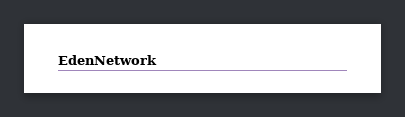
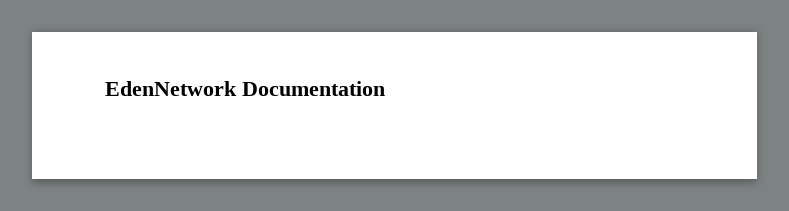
(157, 60) none -> [242,81,385,96] Documentation

